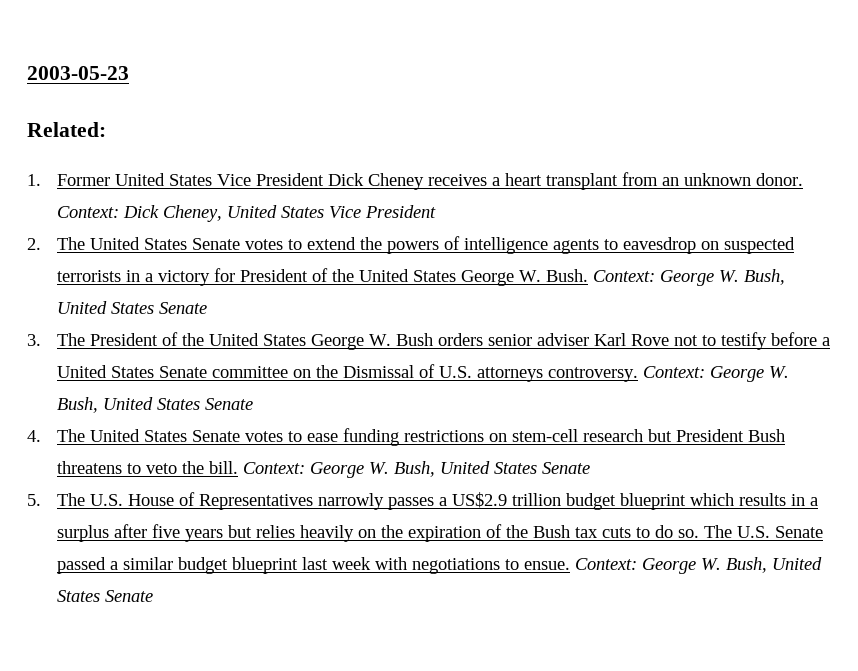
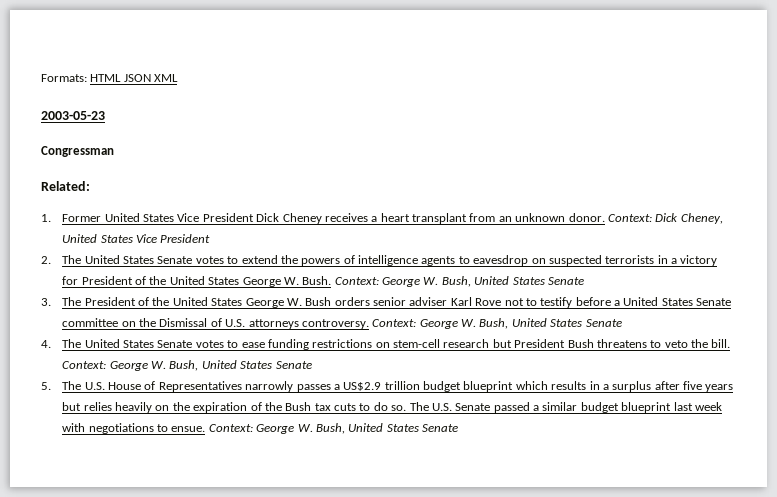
(27, 73) none -> [41,74,179,82] Formats: HTML JSON XML //
(129, 73) none -> [41,146,114,157] // Congressman

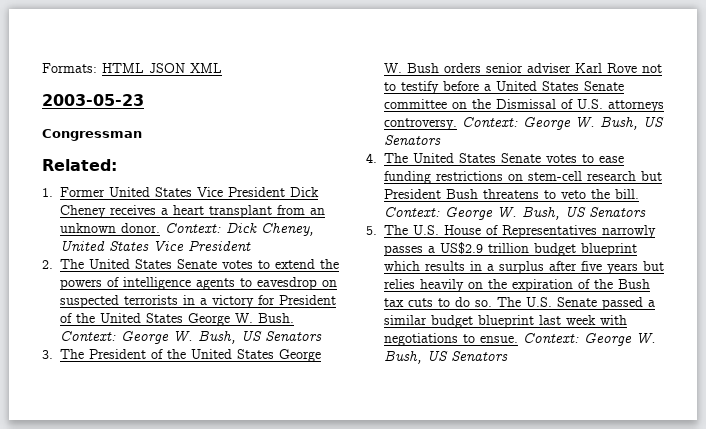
[474,276,584,285] United States Senate -> [241,330,322,341] US Senators
[511,318,622,327] United States Senate -> [643,116,664,127] [384,135,441,145] US Senators
[201,360,312,369] United States Senate -> [565,206,646,217] US Senators
[348,423,459,432] United States Senate -> [427,350,508,361] US Senators

